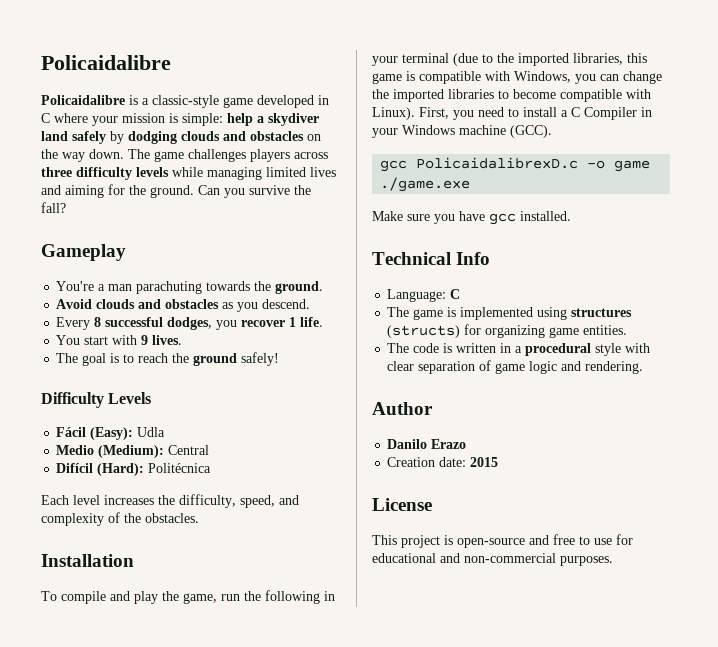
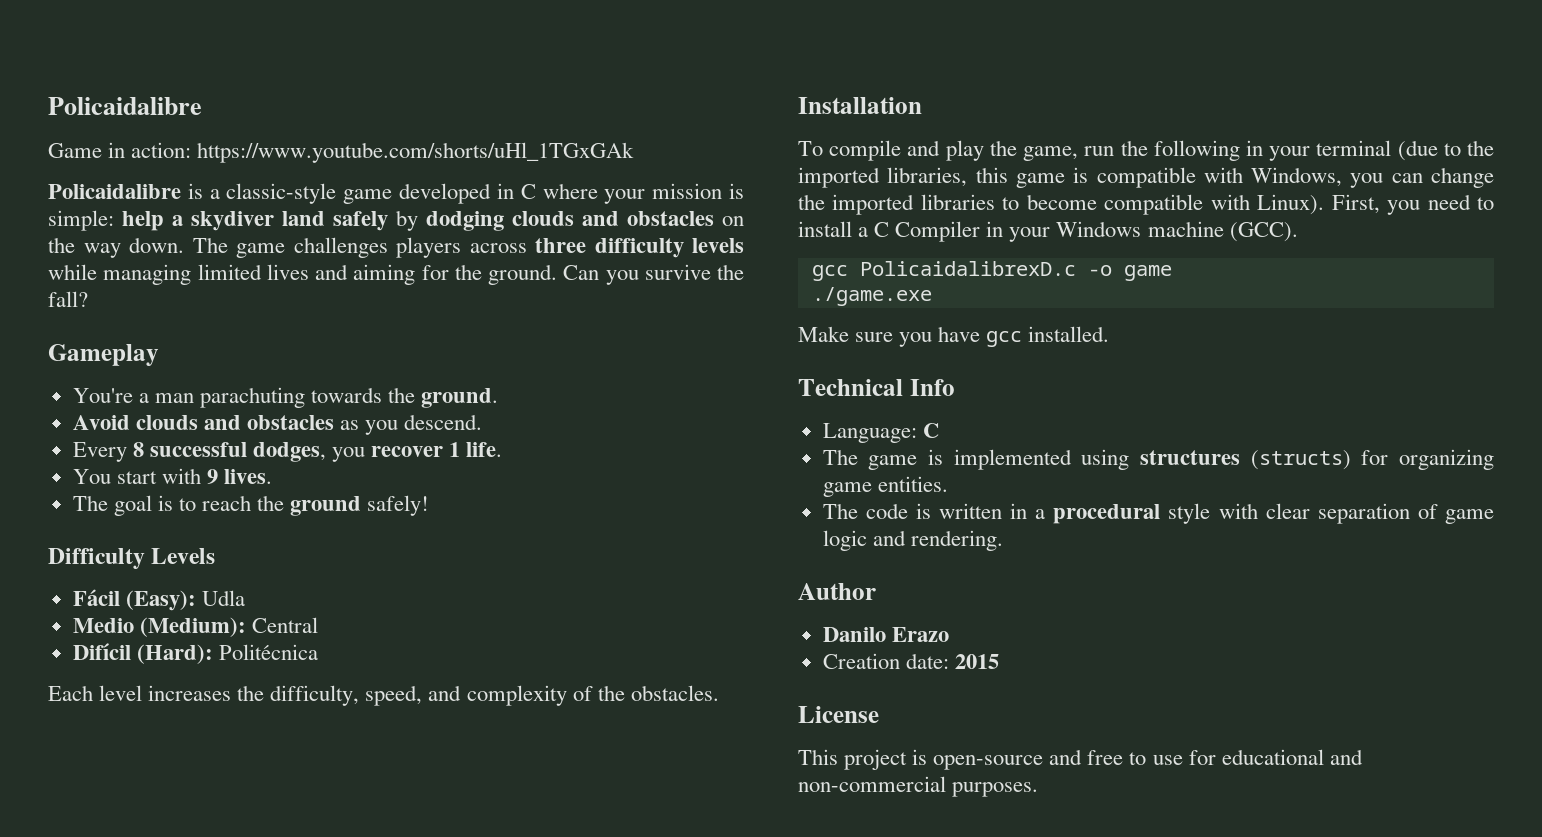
[41,55,171,70] Policaidalibre -> [48,97,202,115] [48,142,635,163] Policaidalibre // Game in action: https://www.youtube.com/shorts/uHl_1TGxGAk

